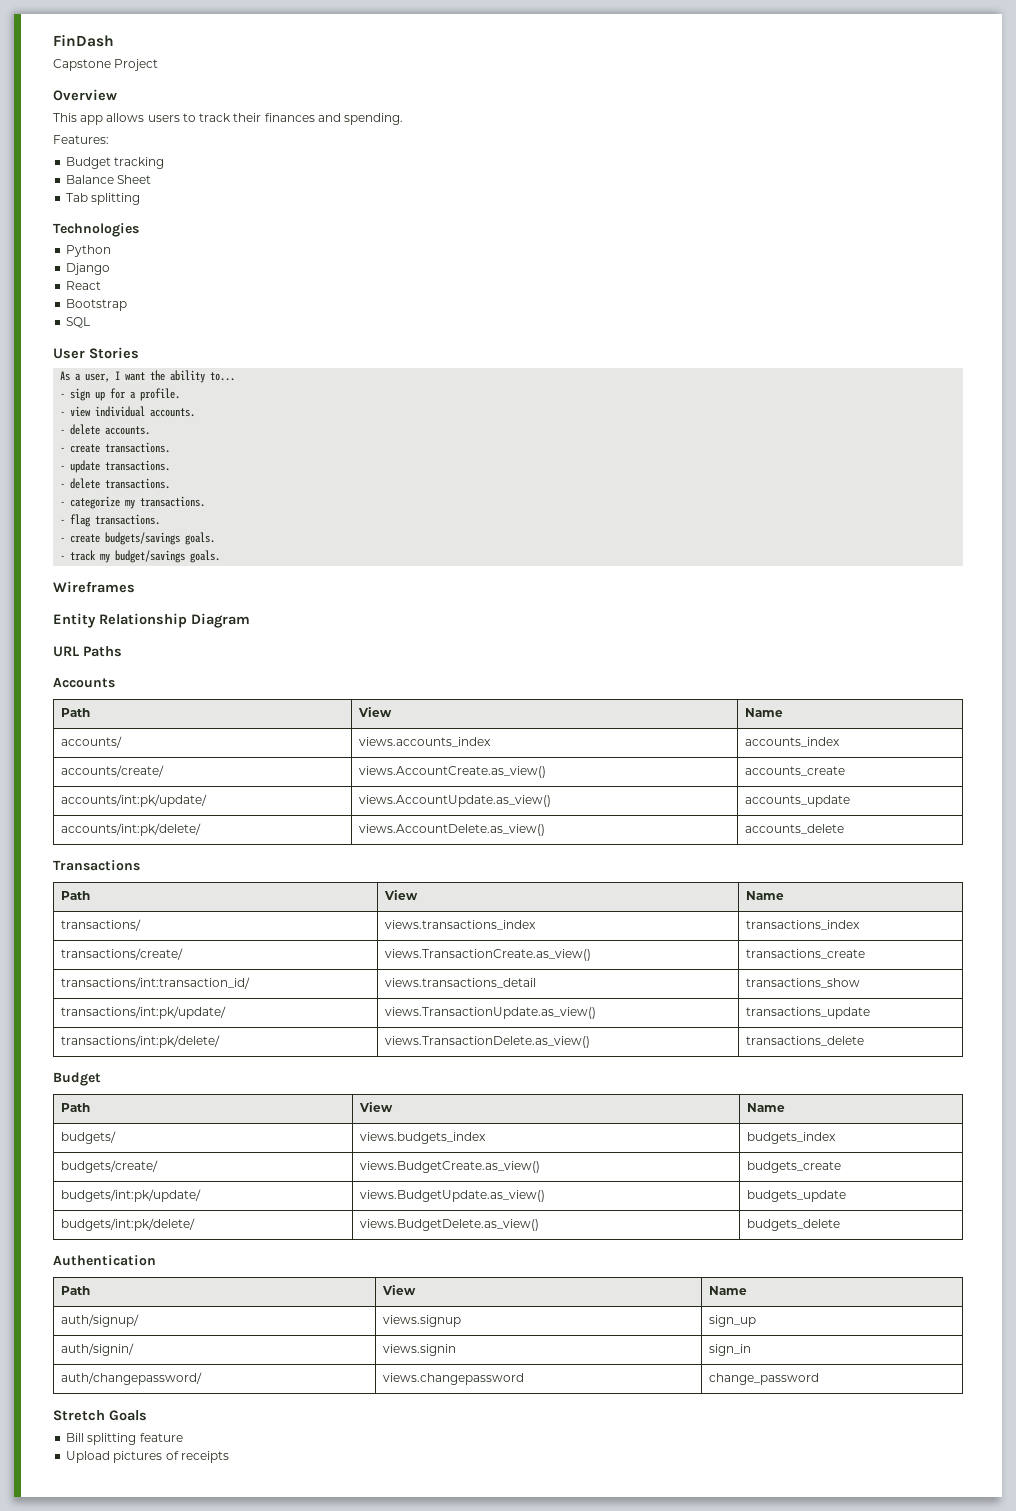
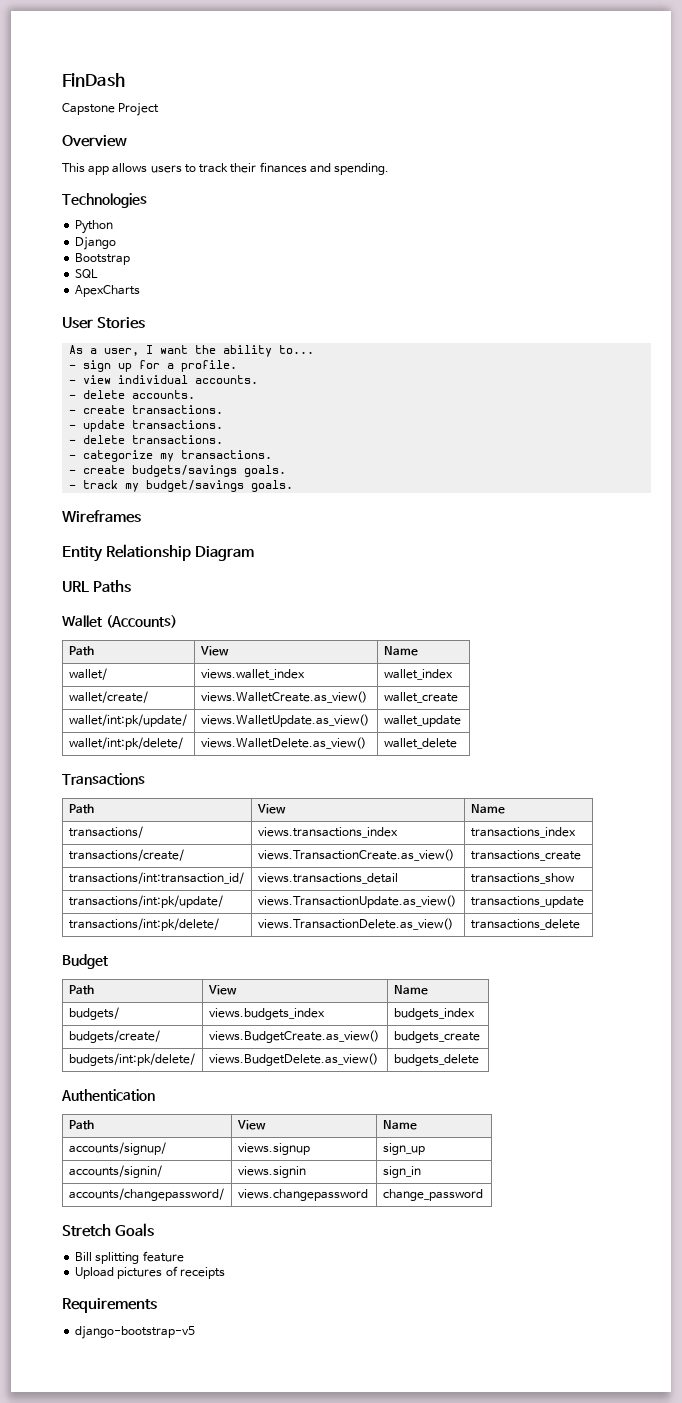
[53,135,109,144] [66,157,165,169] [66,175,152,184] [66,193,141,205] // Features: // Budget tracking // Balance Sheet // Tab splitting -> (390, 169) none
[66,281,102,290] // React -> (117, 243) none
(91, 322) none -> [75,285,141,297] // ApexCharts
[60,514,161,527] // - flag transactions. -> (273, 454) none
[53,677,115,688] [60,708,90,717] [357,707,392,717] [744,708,783,717] [60,736,122,748] [358,737,491,747] [744,737,840,747] [60,765,164,777] [358,766,546,778] [744,766,845,776] [60,794,207,807] [358,795,551,807] [744,795,850,807] [60,823,201,836] [358,824,545,836] [744,824,844,834] Accounts // Path | View | Name // accounts/ | views.accounts_index | accounts_index // accounts/create/ | views.AccountCreate.as_view() | accounts_create // accounts/int:pk/update/ | views.AccountUpdate.as_view() | accounts_update // accounts/int:pk/delete/ | views.AccountDelete.as_view() | accounts_delete -> [62,615,177,628] [68,646,94,656] [199,646,229,656] [383,646,418,656] [68,668,107,680] [200,669,305,680] [383,669,453,680] [68,691,148,703] [200,691,367,703] [383,692,458,703] [68,714,187,727] [200,714,369,727] [383,715,461,727] [68,737,183,750] [200,737,366,749] [383,738,457,749] Wallet (Accounts) // Path | View | Name // wallet/ | views.wallet_index | wallet_index // wallet/create/ | views.WalletCreate.as_view() | wallet_create // wallet/int:pk/update/ | views.WalletUpdate.as_view() | wallet_update // wallet/int:pk/delete/ | views.WalletDelete.as_view() | wallet_delete
[60,1189,201,1202] [359,1190,545,1202] [746,1190,846,1202] // budgets/int:pk/update/ | views.BudgetUpdate.as_view() | budgets_update -> (480, 1037) none
[60,1314,139,1327] auth/signup/ -> [68,1142,166,1155] accounts/signup/
[60,1343,134,1356] auth/signin/ -> [68,1165,162,1178] accounts/signin/
[60,1372,202,1385] auth/changepassword/ -> [68,1188,224,1201] accounts/changepassword/
(229, 1457) none -> [62,1298,157,1313] [75,1326,196,1339] // Requirements // django-bootstrap-v5

